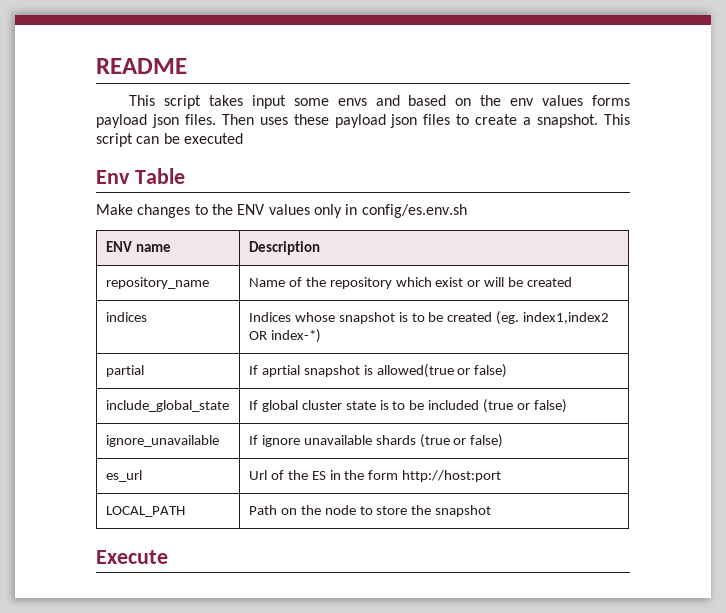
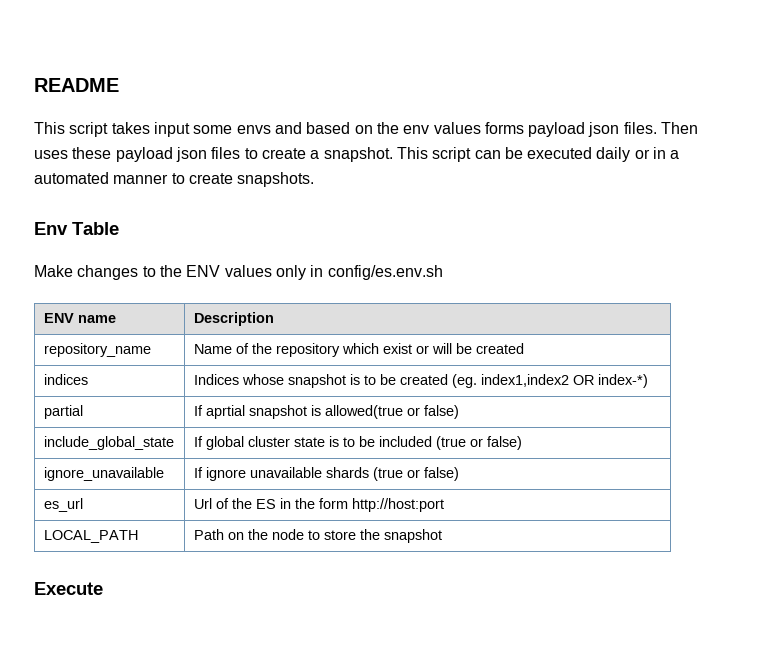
(243, 138) none -> [596,147,680,162] [34,172,315,187] daily or in a automated manner to create snapshots.

